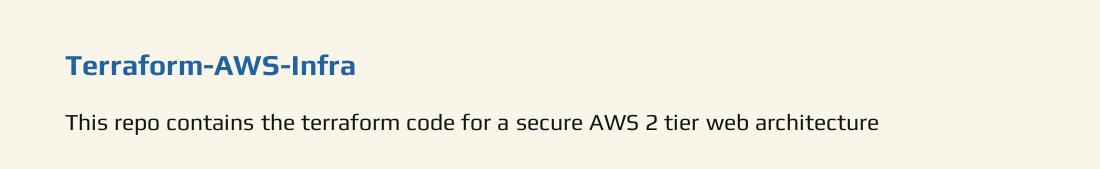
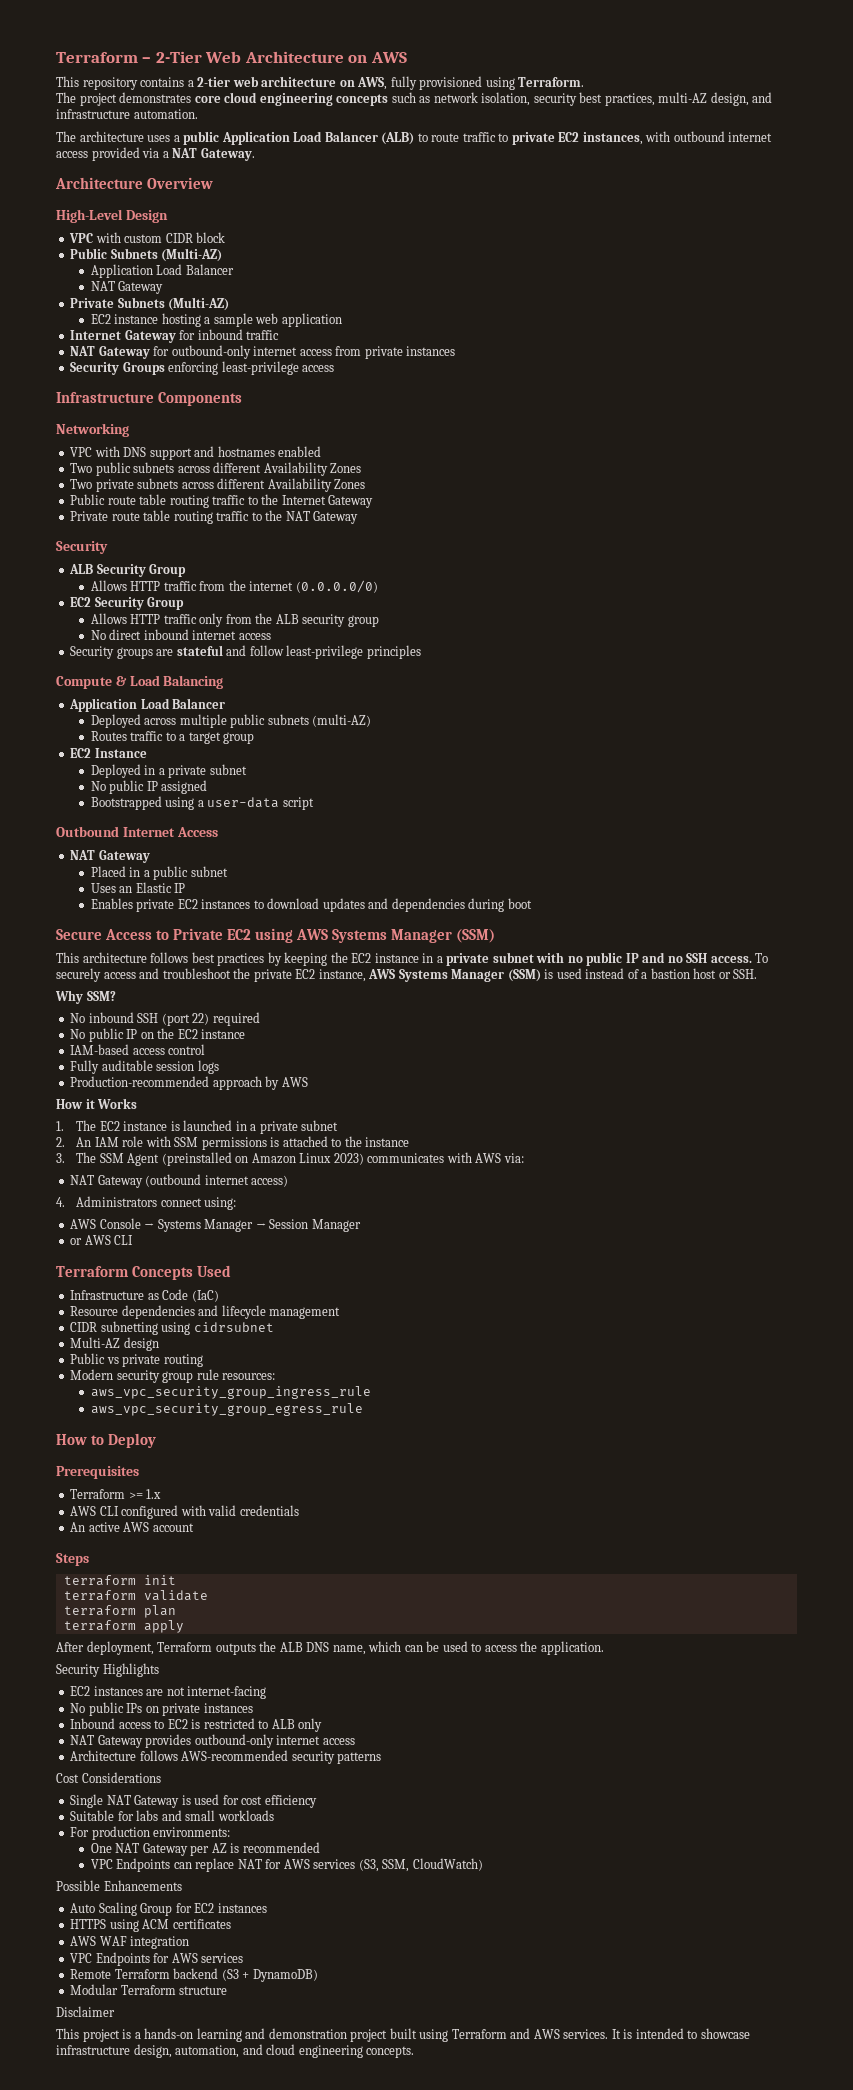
[65,54,356,76] [65,113,879,135] Terraform-AWS-Infra // This repo contains the terraform code for a secure AWS 2 tier web architecture -> [56,51,407,63] [56,76,585,90] [56,92,773,106] [56,109,198,119] [56,131,773,145] [56,147,255,161] [55,177,214,189] [56,209,168,223] [69,232,226,243] [70,248,223,262] [90,264,234,278] [90,281,164,294] [70,297,230,311] [90,313,342,327] [70,329,280,343] [70,345,456,359] [70,361,335,375] [56,392,243,406] [56,423,129,437] [70,446,322,460] [70,462,362,476] [70,478,366,492] [70,494,374,508] [70,510,359,524] [56,541,108,554] [69,564,187,577] [90,580,378,593] [70,597,185,610] [90,613,379,627] [90,629,271,640] [70,645,421,659] [56,675,224,689] [69,698,226,712] [90,714,372,728] [90,731,255,744] [70,748,147,758] [90,764,247,778] [90,780,208,794] [90,796,314,810] [56,826,218,837] [70,850,150,863] [90,866,228,880] [90,882,186,893] [90,898,532,912] [56,928,496,943] [56,952,769,966] [56,968,758,982] [55,990,116,1004] [70,1012,260,1026] [70,1028,246,1042] [70,1044,206,1055] [70,1060,219,1074] [70,1076,308,1090] [56,1098,138,1109] [56,1120,339,1134] [56,1136,410,1150] [56,1152,524,1166] [70,1174,289,1188] [56,1196,237,1210] [70,1218,361,1232] [70,1235,134,1245] [56,1265,232,1280] [70,1289,219,1302] [70,1305,341,1319] [70,1321,274,1335] [70,1337,159,1351] [70,1353,203,1367] [70,1369,276,1383] [90,1386,371,1399] [90,1403,363,1416] [56,1433,157,1448] [56,1466,139,1479] [70,1489,162,1499] [70,1505,299,1519] [70,1522,194,1532] [56,1553,89,1566] [63,1575,176,1586] [63,1590,208,1601] [63,1605,176,1618] [63,1620,184,1633] [56,1641,604,1655] [56,1663,159,1677] [70,1686,267,1699] [70,1702,253,1716] [70,1718,323,1732] [70,1734,355,1748] [70,1750,382,1764] [56,1772,161,1783] [70,1794,317,1808] [70,1810,274,1821] [70,1826,231,1840] [90,1842,320,1856] [90,1858,483,1872] [56,1880,182,1891] [70,1902,267,1916] [70,1919,231,1932] [70,1936,190,1949] [70,1952,244,1966] [70,1968,318,1982] [70,1984,228,1995] [56,2006,115,2017] [56,2028,750,2042] [56,2044,415,2058] Terraform – 2-Tier Web Architecture on AWS // This repository contains a 2-tier web architecture on AWS, fully provisioned using Terraform. // The project demonstrates core cloud engineering concepts such as network isolation, security best practices, multi-AZ design, and infrastructure automation. // The architecture uses a public Application Load Balancer (ALB) to route traffic to private EC2 instances, with outbound internet access provided via a NAT Gateway. // Architecture Overview // High-Level Design // VPC with custom CIDR block // Public Subnets (Multi-AZ) // Application Load Balancer // NAT Gateway // Private Subnets (Multi-AZ) // EC2 instance hosting a sample web application // Internet Gateway for inbound traffic // NAT Gateway for outbound-only internet access from private instances // Security Groups enforcing least-privilege access // Infrastructure Components // Networking // VPC with DNS support and hostnames enabled // Two public subnets across different Availability Zones // Two private subnets across different Availability Zones // Public route table routing traffic to the Internet Gateway // Private route table routing traffic to the NAT Gateway // Security // ALB Security Group // Allows HTTP traffic from the internet (0.0.0.0/0) // EC2 Security Group // Allows HTTP traffic only from the ALB security group // No direct inbound internet access // Security groups are stateful and follow least-privilege principles // Compute & Load Balancing // Application Load Balancer // Deployed across multiple public subnets (multi-AZ) // Routes traffic to a target group // EC2 Instance // Deployed in a private subnet // No public IP assigned // Bootstrapped using a user-data script // Outbound Internet Access // NAT Gateway // Placed in a public subnet // Uses an Elastic IP // Enables private EC2 instances to download updates and dependencies during boot // Secure Access to Private EC2 using AWS Systems Manager (SSM) // This architecture follows best practices by keeping the EC2 instance in a private subnet with no public IP and no SSH access. To securely access and troubleshoot the private EC2 instance, AWS Systems Manager (SSM) is used instead of a bastion host or SSH. // Why SSM? // No inbound SSH (port 22) required // No public IP on the EC2 instance // IAM-based access control // Fully auditable session logs // Production-recommended approach by AWS // How it Works // 1. The EC2 instance is launched in a private subnet // 2. An IAM role with SSM permissions is attached to the instance // 3. The SSM Agent (preinstalled on Amazon Linux 2023) communicates with AWS via: // NAT Gateway (outbound internet access) // 4. Administrators connect using: // AWS Console → Systems Manager → Session Manager // or AWS CLI // Terraform Concepts Used // Infrastructure as Code (IaC) // Resource dependencies and lifecycle management // CIDR subnetting using cidrsubnet // Multi-AZ design // Public vs private routing // Modern security group rule resources: // aws_vpc_security_group_ingress_rule // aws_vpc_security_group_egress_rule // How to Deploy // Prerequisites // Terraform >= 1.x // AWS CLI configured with valid credentials // An active AWS account // Steps // terraform init // terraform validate // terraform plan // terraform apply // After deployment, Terraform outputs the ALB DNS name, which can be used to access the application. // Security Highlights // EC2 instances are not internet-facing // No public IPs on private instances // Inbound access to EC2 is restricted to ALB only // NAT Gateway provides outbound-only internet access // Architecture follows AWS-recommended security patterns // Cost Considerations // Single NAT Gateway is used for cost efficiency // Suitable for labs and small workloads // For production environments: // One NAT Gateway per AZ is recommended // VPC Endpoints can replace NAT for AWS services (S3, SSM, CloudWatch) // Possible Enhancements // Auto Scaling Group for EC2 instances // HTTPS using ACM certificates // AWS WAF integration // VPC Endpoints for AWS services // Remote Terraform backend (S3 + DynamoDB) // Modular Terraform structure // Disclaimer // This project is a hands-on learning and demonstration project built using Terraform and AWS services. It is intended to showcase infrastructure design, automation, and cloud engineering concepts.

